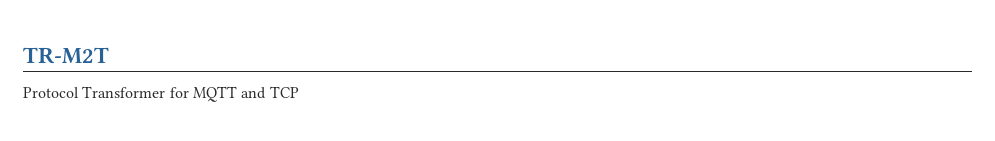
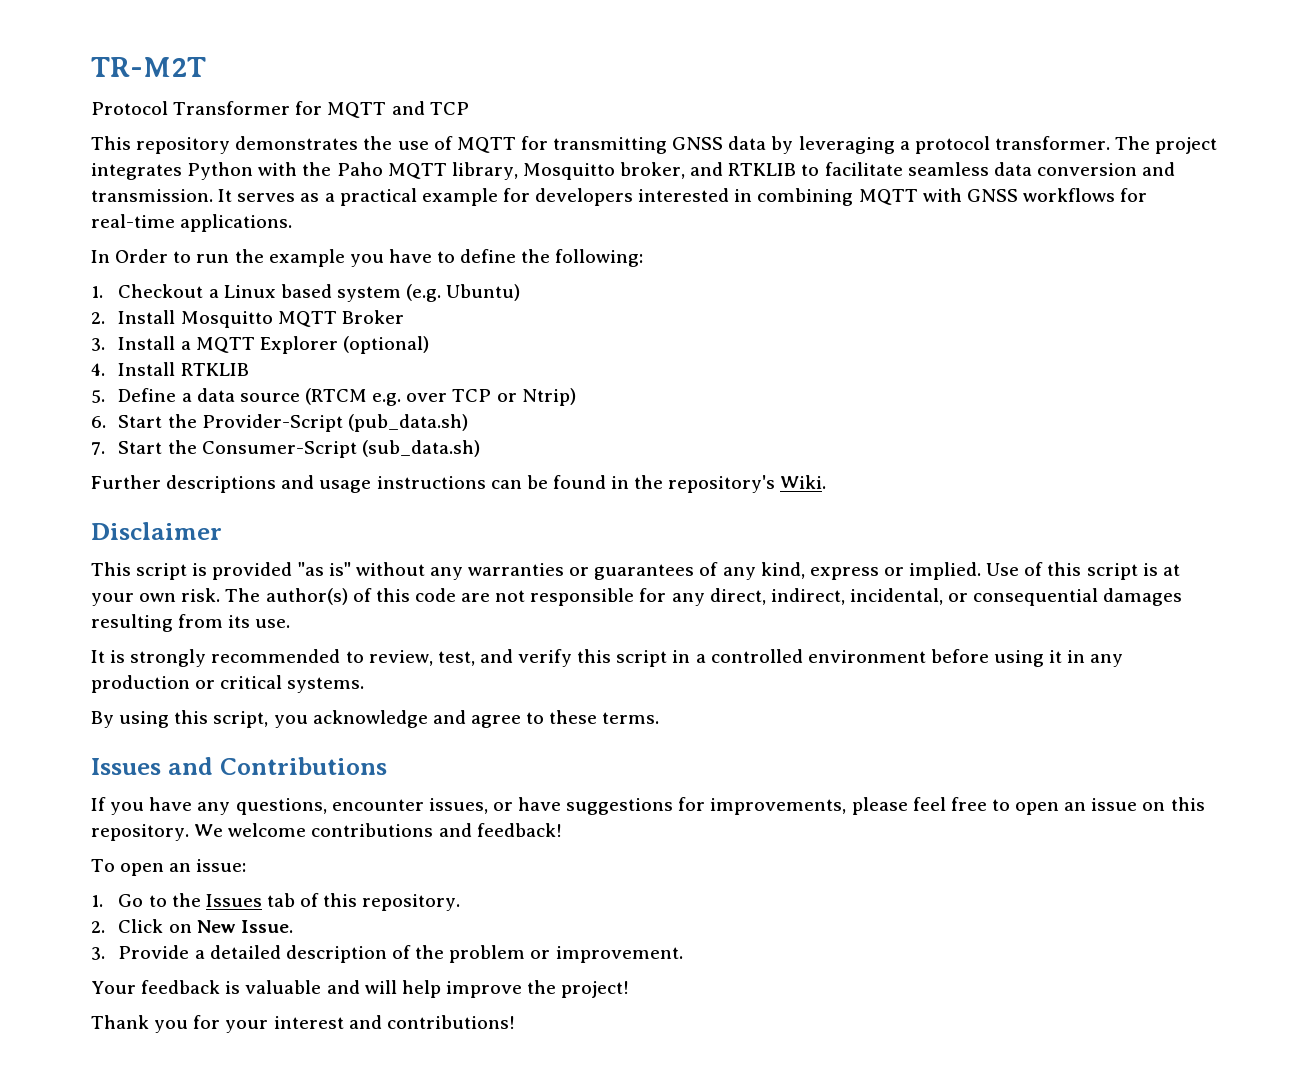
(299, 92) none -> [91,136,1218,154] [91,162,1176,180] [91,188,1148,206] [91,214,293,232] [91,249,644,267] [91,284,521,302] [91,310,404,328] [91,336,429,354] [91,362,249,376] [91,388,576,406] [91,414,468,432] [91,440,480,458] [91,475,827,493] [91,522,222,540] [91,562,1180,580] [91,588,1183,606] [91,614,291,632] [91,649,1124,667] [91,675,365,693] [91,710,660,728] [91,757,387,775] [91,797,1205,815] [91,823,562,841] [91,859,247,876] [91,893,461,911] [91,919,293,933] [91,945,683,963] [91,980,630,998] [91,1015,515,1033] // This repository demonstrates the use of MQTT for transmitting GNSS data by leveraging a protocol transformer. The project integrates Python with the Paho MQTT library, Mosquitto broker, and RTKLIB to facilitate seamless data conversion and transmission. It serves as a practical example for developers interested in combining MQTT with GNSS workflows for real-time applications. // In Order to run the example you have to define the following: // 1. Checkout a Linux based system (e.g. Ubuntu) // 2. Install Mosquitto MQTT Broker // 3. Install a MQTT Explorer (optional) // 4. Install RTKLIB // 5. Define a data source (RTCM e.g. over TCP or Ntrip) // 6. Start the Provider-Script (pub_data.sh) // 7. Start the Consumer-Script (sub_data.sh) // Further descriptions and usage instructions can be found in the repository's Wiki. // Disclaimer // This script is provided "as is" without any warranties or guarantees of any kind, express or implied. Use of this script is at your own risk. The author(s) of this code are not responsible for any direct, indirect, incidental, or consequential damages resulting from its use. // It is strongly recommended to review, test, and verify this script in a controlled environment before using it in any production or critical systems. // By using this script, you acknowledge and agree to these terms. // Issues and Contributions // If you have any questions, encounter issues, or have suggestions for improvements, please feel free to open an issue on this repository. We welcome contributions and feedback! // To open an issue: // 1. Go to the Issues tab of this repository. // 2. Click on New Issue. // 3. Provide a detailed description of the problem or improvement. // Your feedback is valuable and will help improve the project! // Thank you for your interest and contributions!

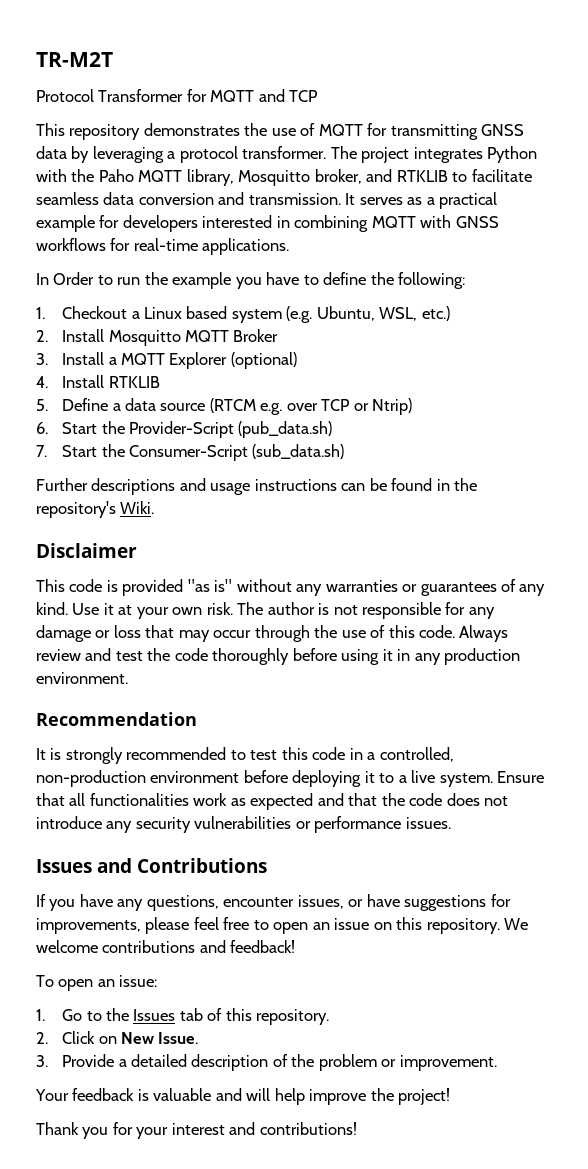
[446,284,521,301] Ubuntu) -> [316,306,450,321] Ubuntu, WSL, etc.)
[136,563,188,580] script -> [69,579,103,592] code
[760,562,1158,580] kind, express or implied. Use of this script is -> [36,602,114,615] kind. Use it
[265,588,1183,606] [91,614,291,632] author(s) of this code are not responsible for any direct, indirect, incidental, or consequential damages resulting from its use. -> [267,602,495,619] [36,625,509,642] [36,648,521,665] [36,672,128,684] [36,712,197,726] author is not responsible for any damage or loss that may occur through the use of this code. Always review and test the code thoroughly before using it in any production environment. // Recommendation
[368,649,1124,667] [91,675,365,693] [91,710,660,728] review, test, and verify this script in a controlled environment before using it in any production or critical systems. // By using this script, you acknowledge and agree to these terms. -> [250,747,454,762] [36,770,545,787] [36,793,509,810] [36,816,451,833] test this code in a controlled, non-production environment before deploying it to a live system. Ensure that all functionalities work as expected and that the code does not introduce any security vulnerabilities or performance issues.

